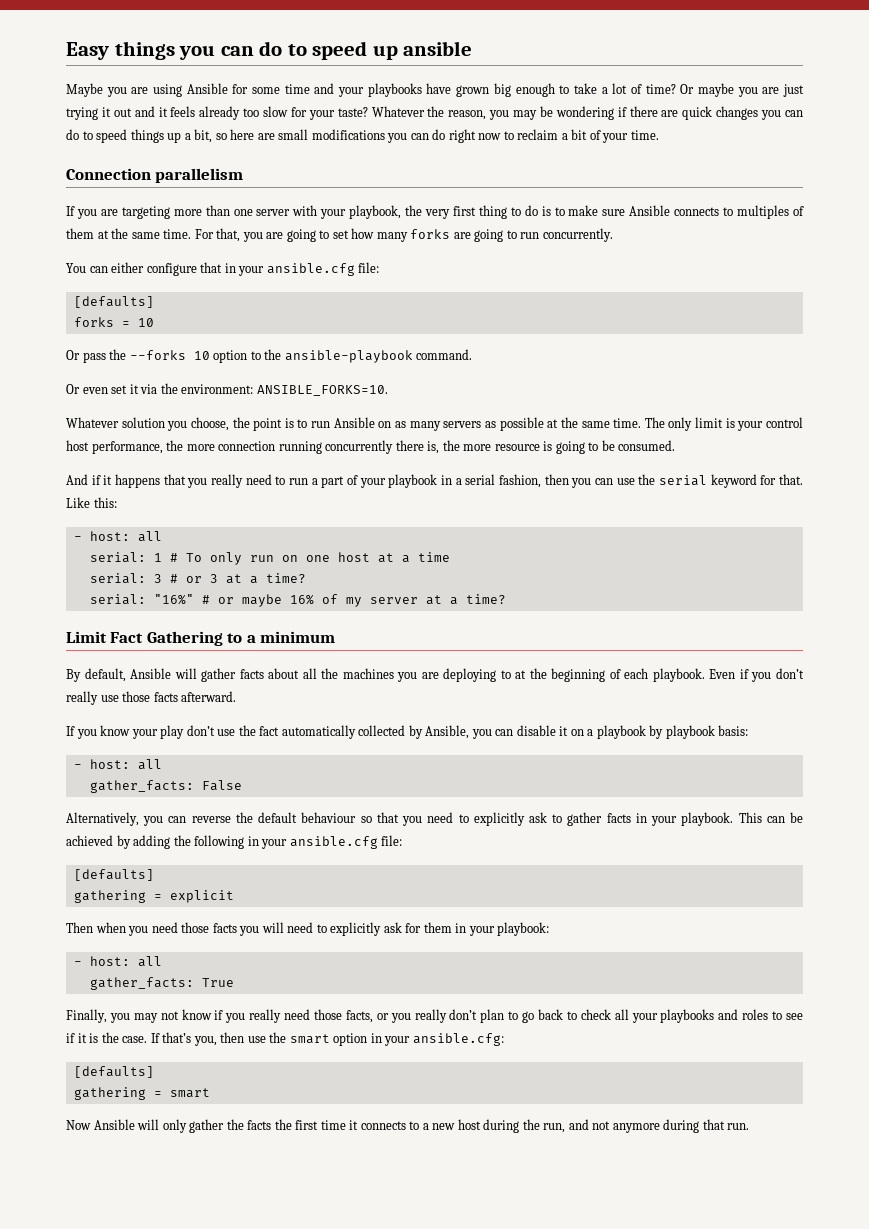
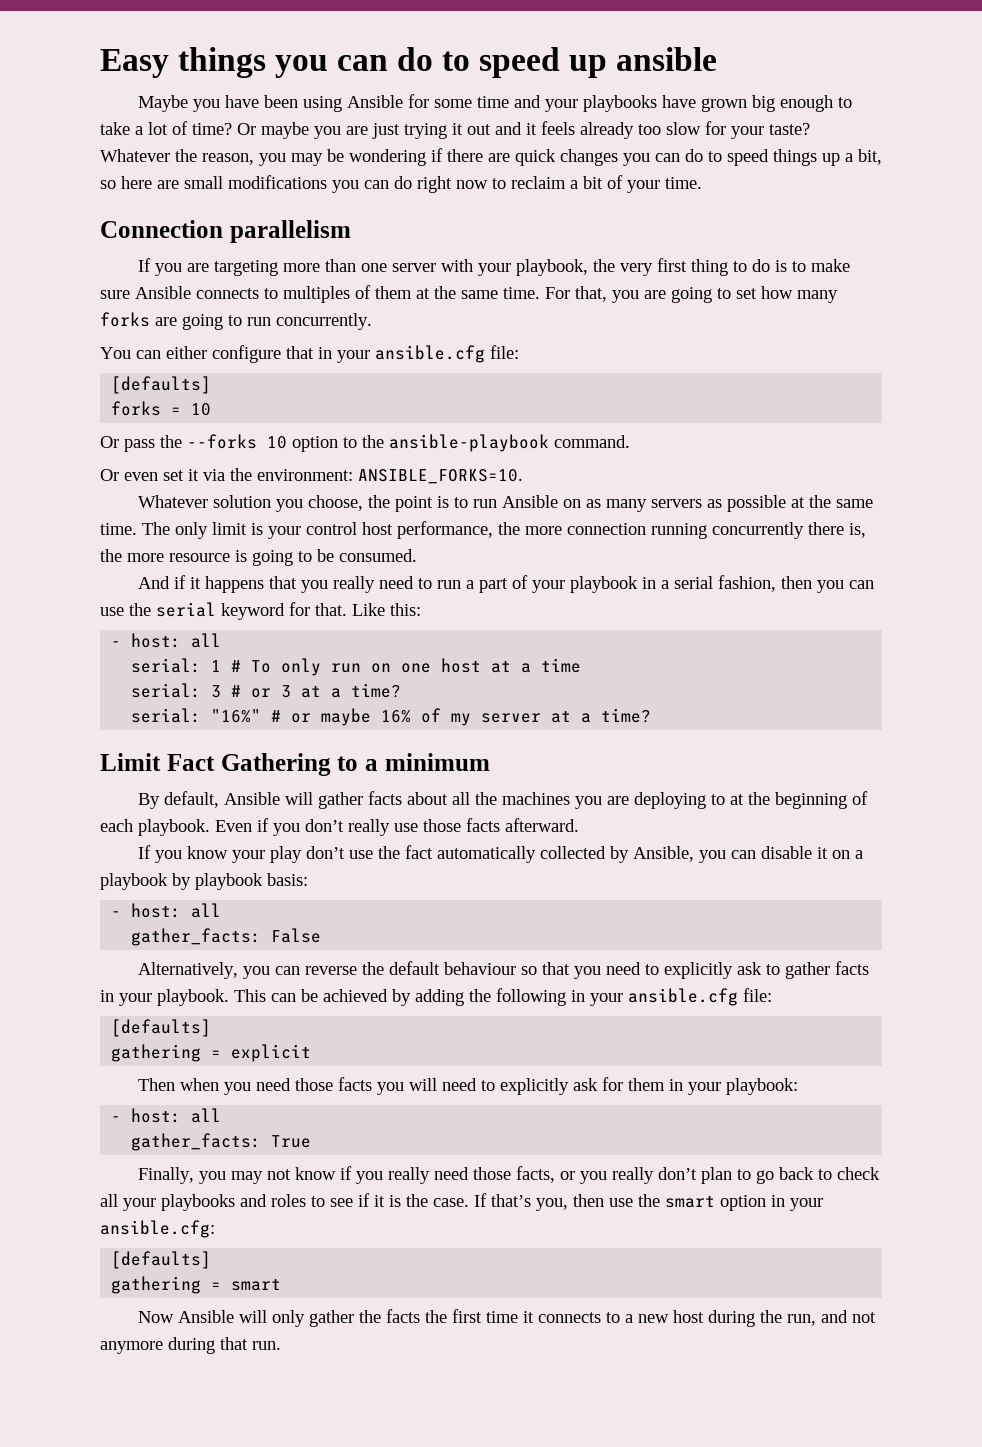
[131,87,149,94] are -> [225,95,299,108] have been

